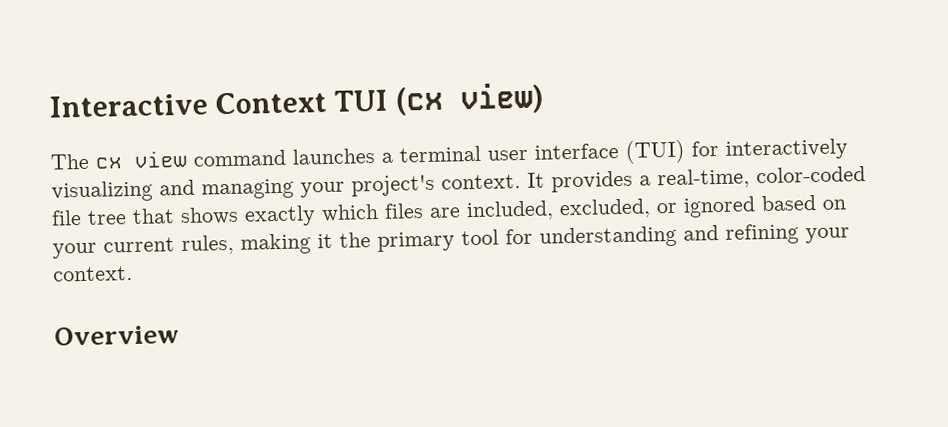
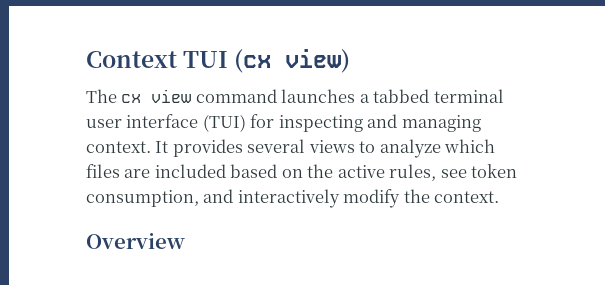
[49,93,208,118] Interactive -> (86, 59) none
(393, 157) none -> [373,89,430,103] tabbed
[725,138,848,161] [51,166,866,203] [51,195,846,227] [52,223,850,259] interactively visualizing and managing your project's context. It provides a real-time, color-coded file tree that shows exactly which files are included, excluded, or ignored based on your current rules, making it the primary tool for understanding and refining your -> [278,114,481,132] [86,139,496,158] [86,164,518,181] [86,189,430,208] inspecting and managing context. It provides several views to analyze which files are included based on the active rules, see token consumption, and interactively modify the

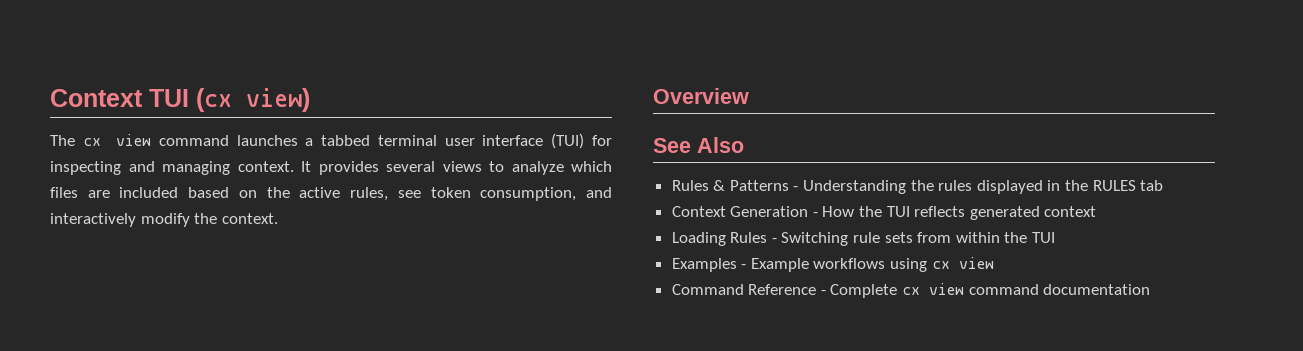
(185, 241) none -> [653,137,744,153] [671,180,1164,194] [671,206,1097,220] [671,232,1056,246] [671,257,994,272] [671,283,1151,298] // See Also // Rules & Patterns - Understanding the rules displayed in the RULES tab // Context Generation - How the TUI reflects generated context // Loading Rules - Switching rule sets from within the TUI // Examples - Example workflows using cx view // Command Reference - Complete cx view command documentation

